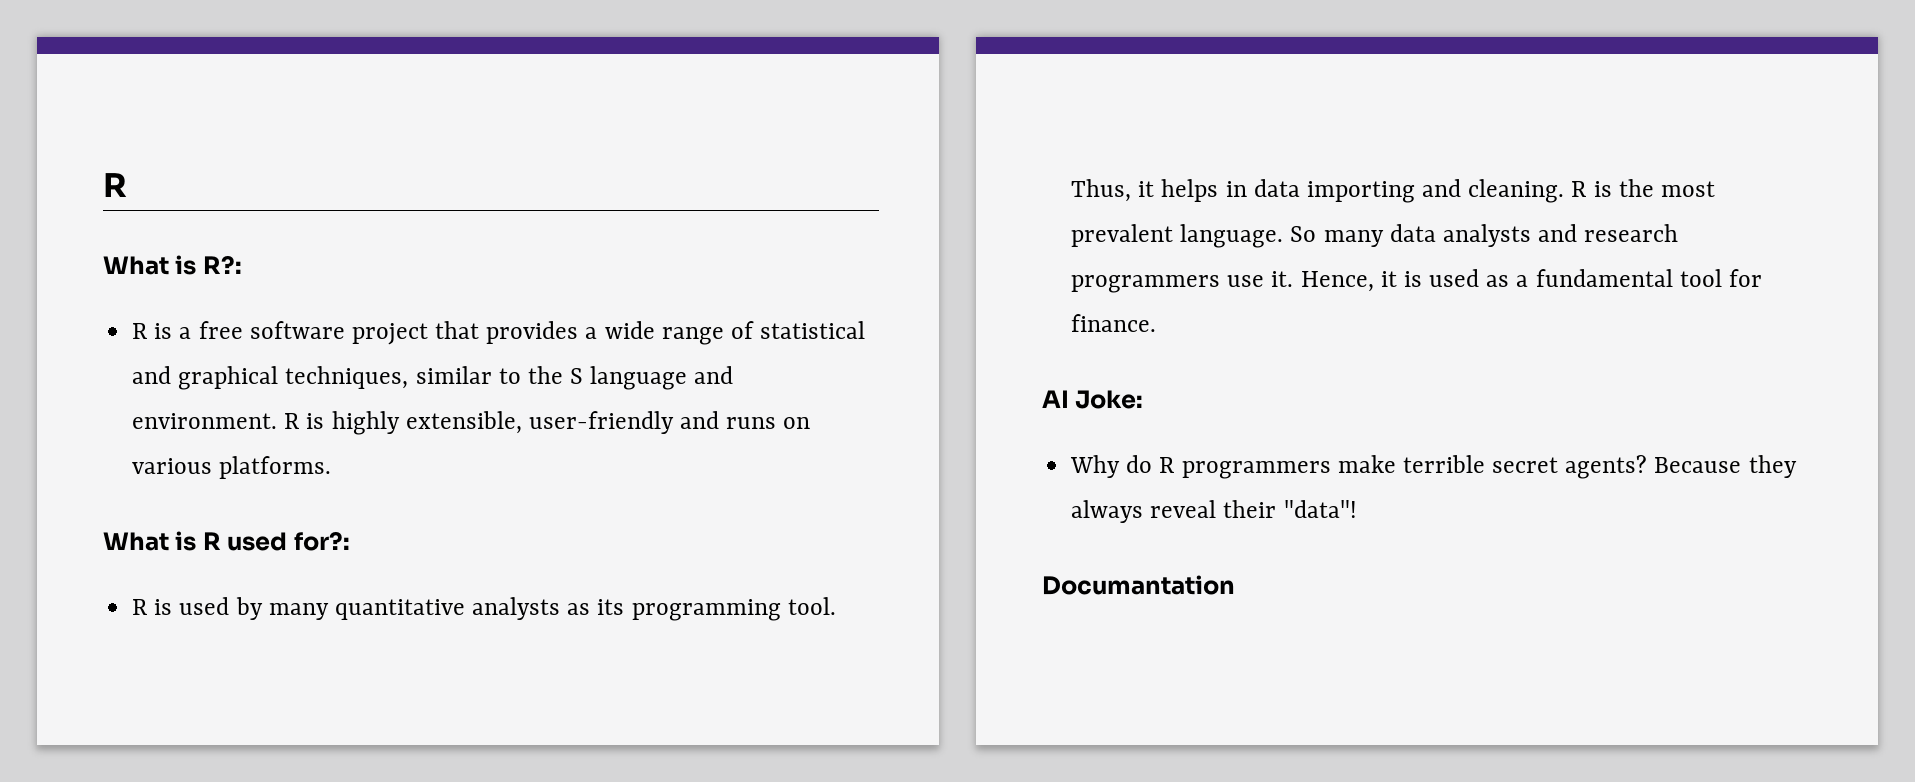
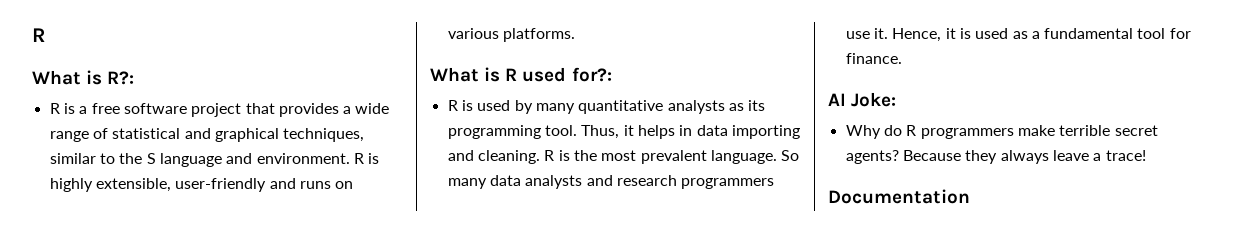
[1150,500,1357,518] [1042,575,1235,595] reveal their "data"! // Documantation -> [1052,150,1146,161] [828,189,970,204] leave a trace! // Documentation

